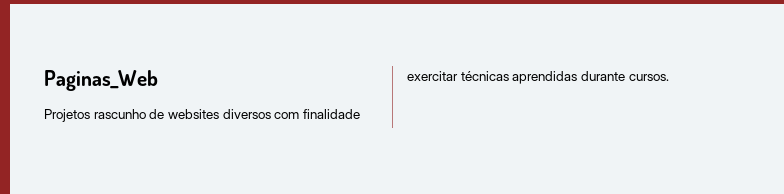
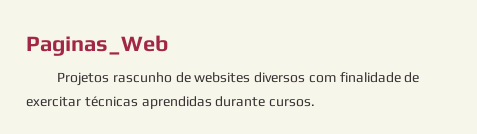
(360, 114) none -> [404,72,420,83] de

